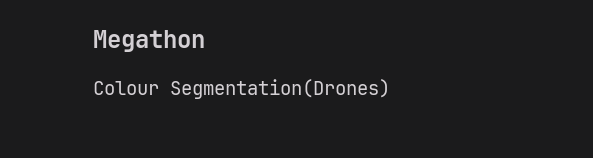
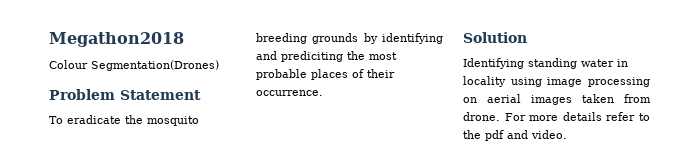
[93,30,205,52] Megathon -> [49,32,184,47] Megathon2018
(390, 89) none -> [49,89,201,100] [49,115,199,126] [256,33,443,44] [256,51,397,62] [256,69,395,80] [256,90,323,96] [463,32,527,43] [463,58,628,69] [463,76,650,87] [463,94,651,105] [463,112,650,121] [463,130,567,141] // Problem Statement // To eradicate the mosquito breeding grounds by identifying and prediciting the most probable places of their occurrence. // Solution // Identifying standing water in locality using image processing on aerial images taken from drone. For more details refer to the pdf and video.

